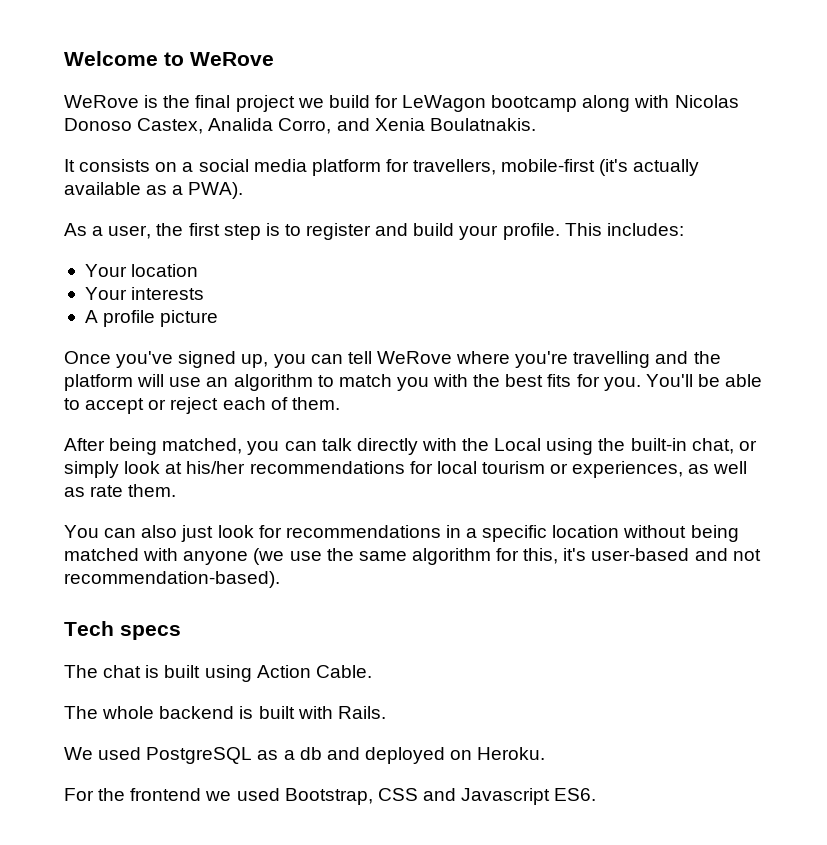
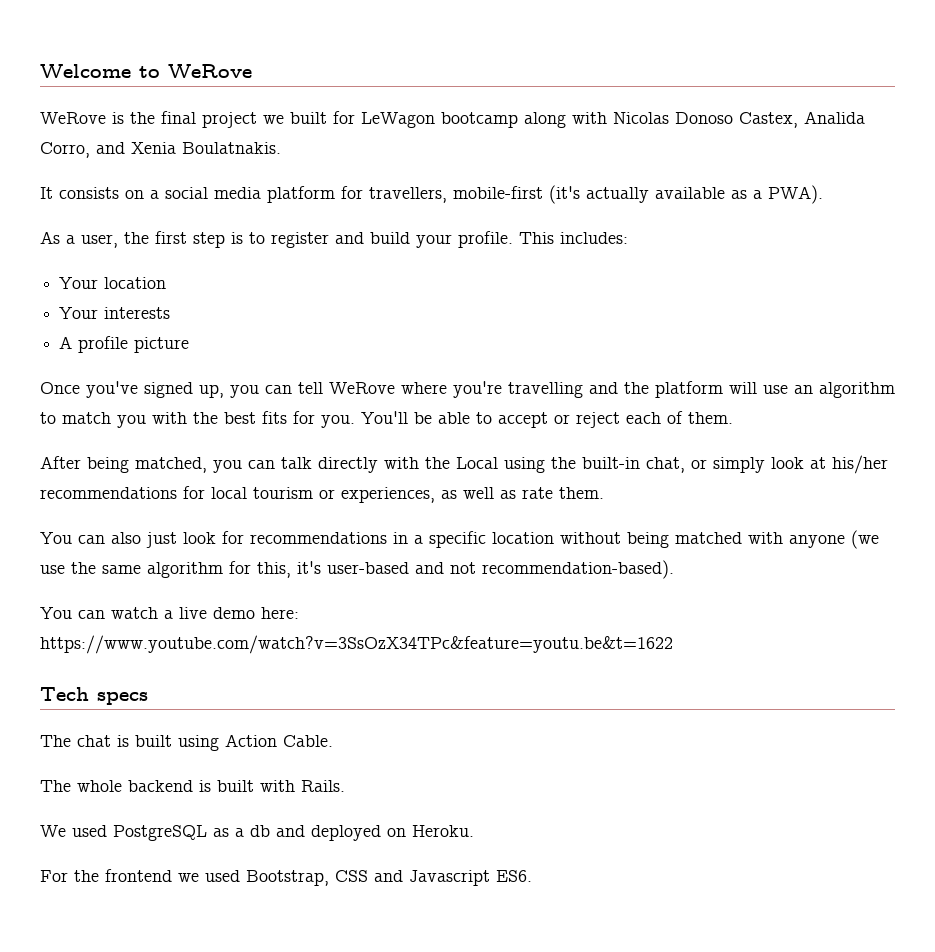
[328,95,370,108] build -> [290,112,327,124] built
(280, 579) none -> [40,607,299,619] [40,635,673,654] // You can watch a live demo here: https://www.youtube.com/watch?v=3SsOzX34TPc&feature=youtu.be&t=1622

